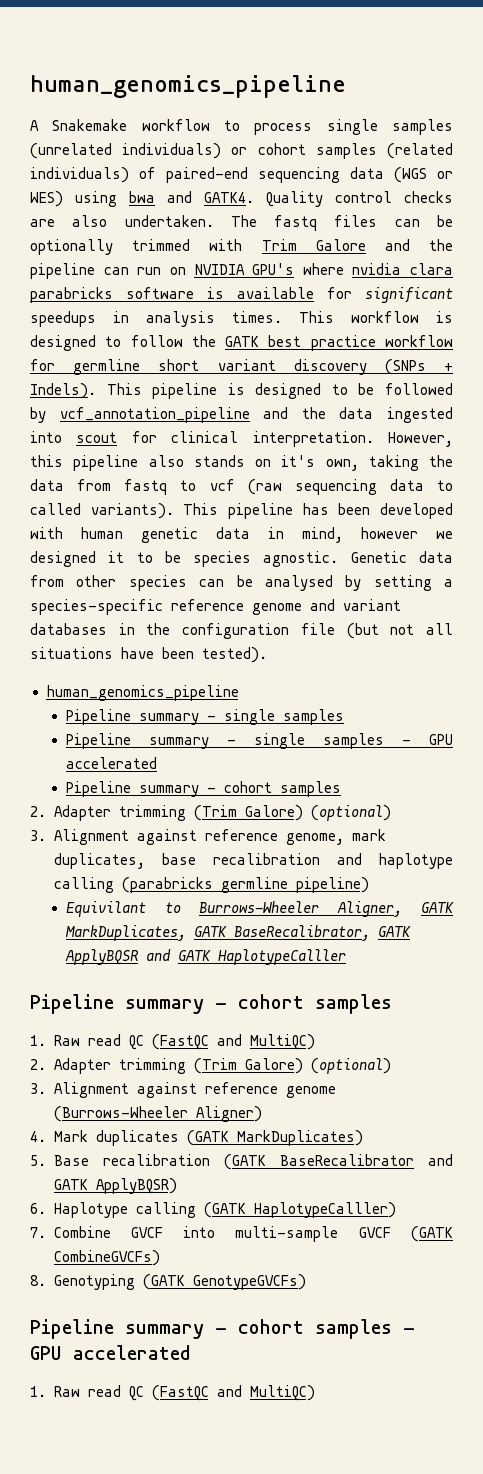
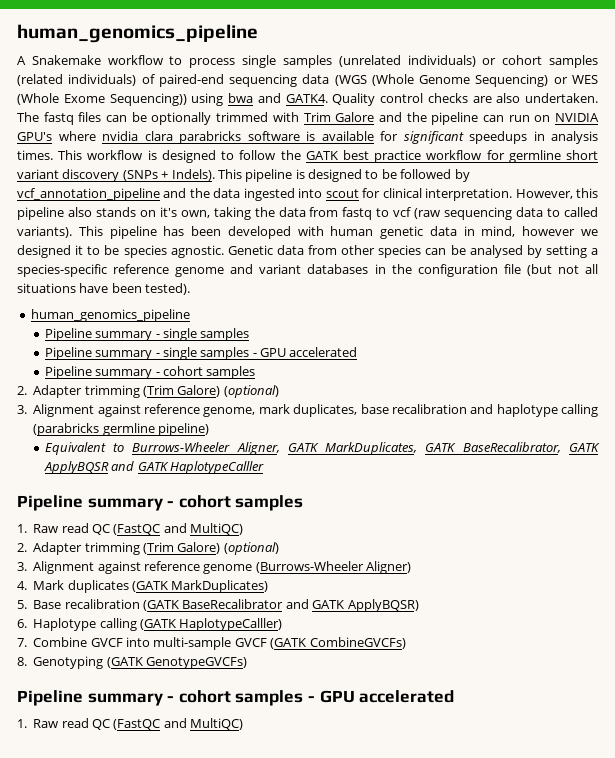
[437,171,453,179] [30,191,63,207] or WES) -> [371,74,598,87] [17,93,187,106] (Whole Genome Sequencing) or WES (Whole Exome Sequencing))
[65,901,146,917] Equivilant -> [44,442,106,455] Equivalent

